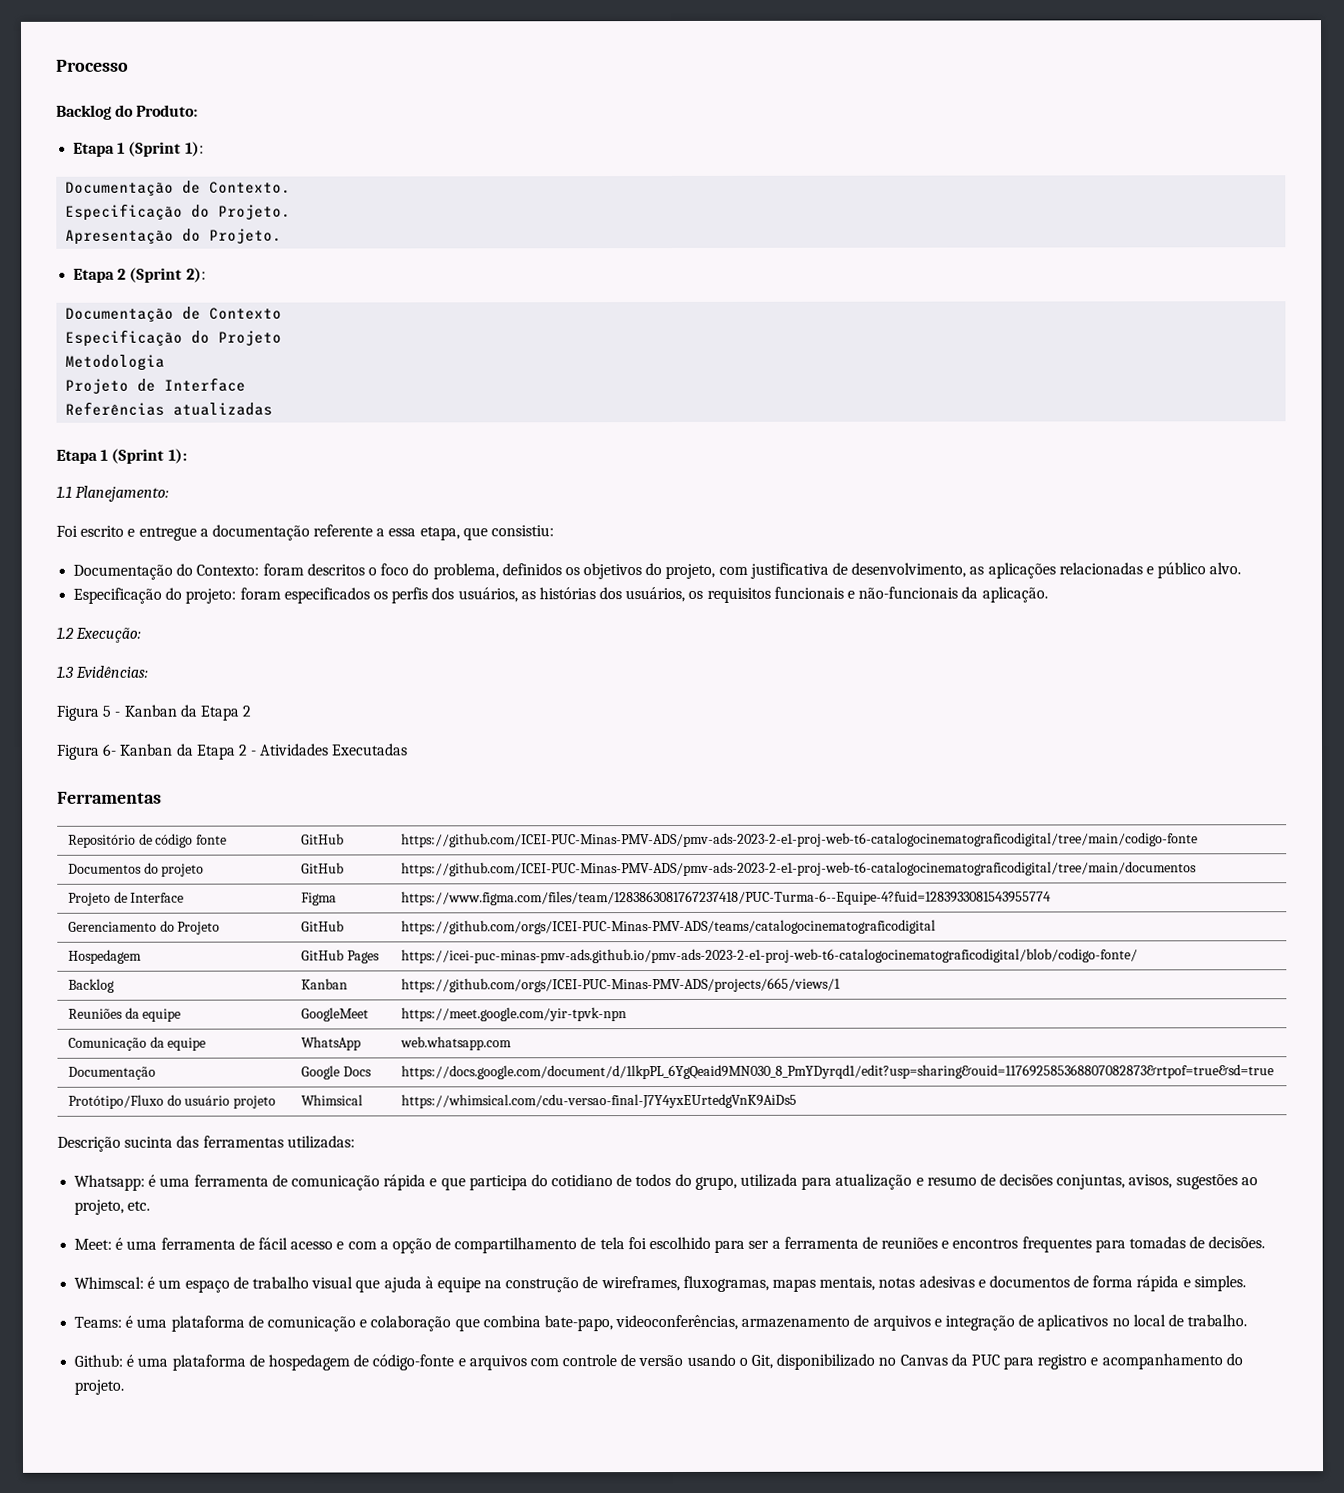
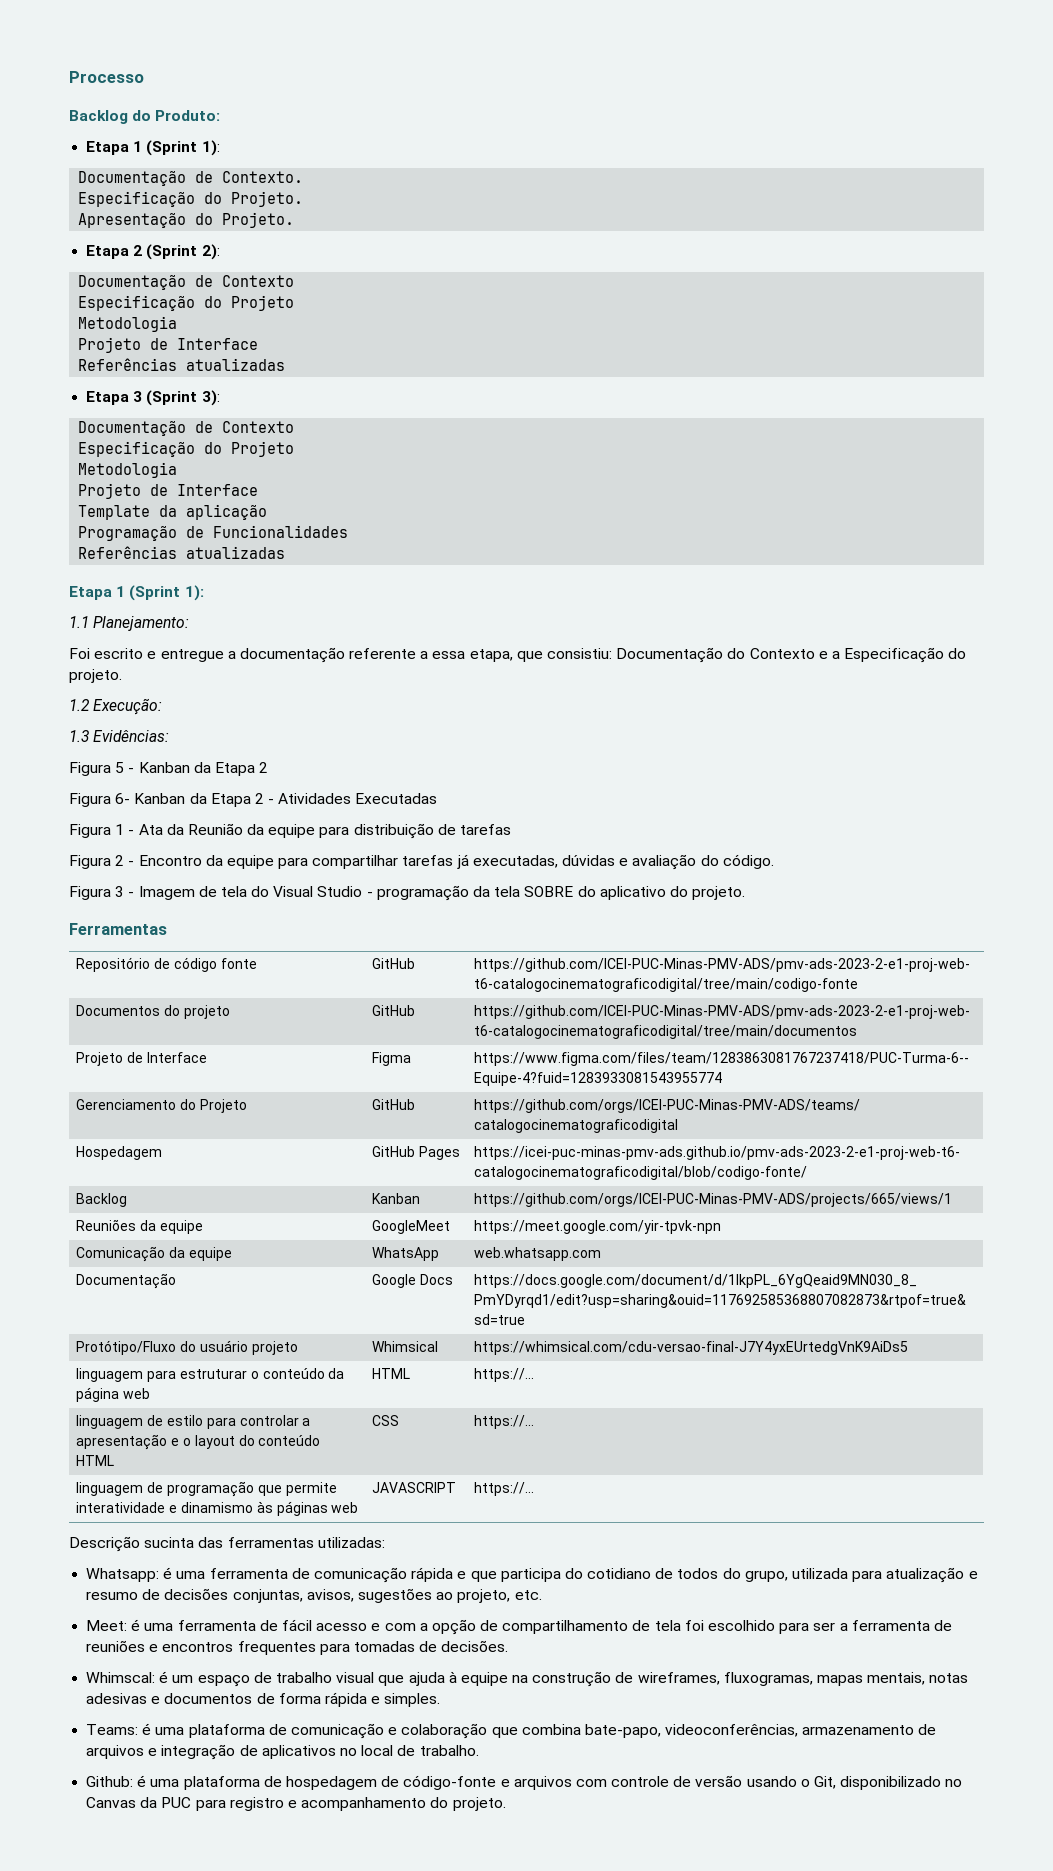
(274, 409) none -> [86,390,220,406] [78,421,295,436] [78,441,295,457] [78,462,178,478] [78,483,259,499] [78,504,268,520] [78,525,349,541] [78,546,286,559] // Etapa 3 (Sprint 3): // Documentação de Contexto // Especificação do Projeto // Metodologia // Projeto de Interface // Template da aplicação // Programação de Funcionalidades // Referências atualizadas
(555, 531) // -> (613, 653) none
[196,562,1242,580] [73,586,1048,604] Contexto: foram descritos o foco do problema, definidos os objetivos do projeto, com justificativa de desenvolvimento, as aplicações relacionadas e público alvo. // Especificação do projeto: foram especificados os perfis dos usuários, as histórias dos usuários, os requisitos funcionais e não-funcionais da aplicação. -> [749,647,967,663] [69,669,122,683] Contexto e a Especificação do projeto.
(409, 749) none -> [69,823,512,839] [69,854,774,870] [69,885,746,901] // Figura 1 - Ata da Reunião da equipe para distribuição de tarefas // Figura 2 - Encontro da equipe para compartilhar tarefas já executadas, dúvidas e avaliação do código. // Figura 3 - Imagem de tela do Visual Studio - programação da tela SOBRE do aplicativo do projeto.
(797, 1101) none -> [76,1368,345,1382] [76,1387,151,1402] [372,1368,411,1379] [474,1368,535,1382] [76,1415,311,1429] [76,1434,321,1450] [76,1455,115,1466] [372,1415,400,1426] [474,1415,535,1429] [76,1481,337,1497] [76,1501,359,1516] [372,1482,457,1493] [474,1482,535,1496] // linguagem para estruturar o conteúdo da página web | HTML | https://... // linguagem de estilo para controlar a apresentação e o layout do conteúdo HTML | CSS | https://... // linguagem de programação que permite interatividade e dinamismo às páginas web | JAVASCRIPT | https://...

